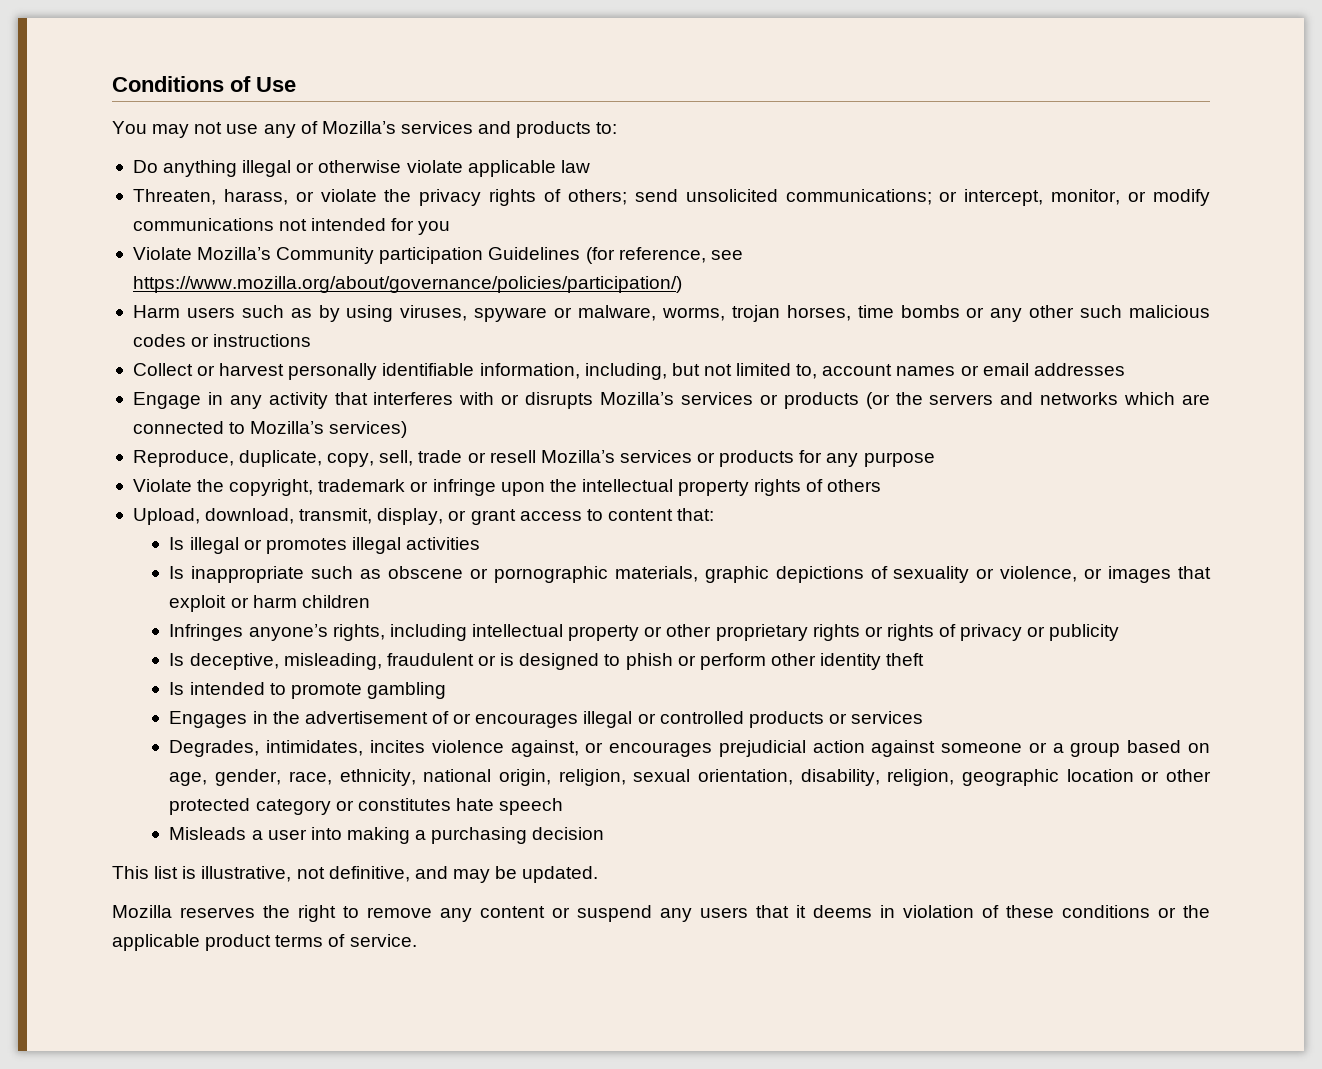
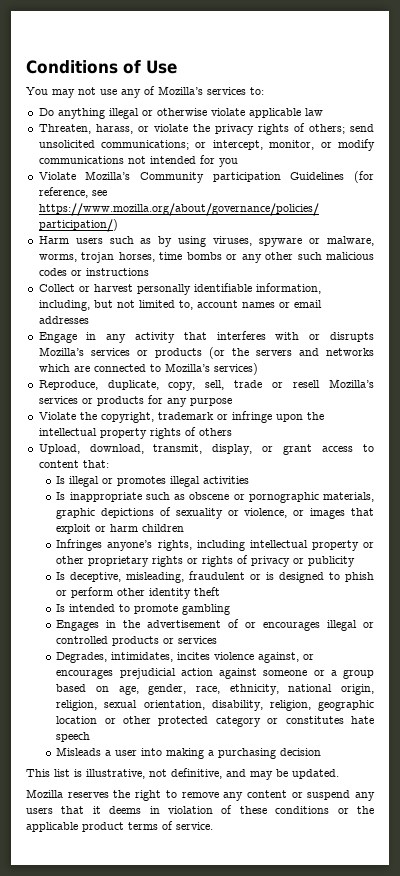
[478,121,592,138] and products -> (246, 91) none

